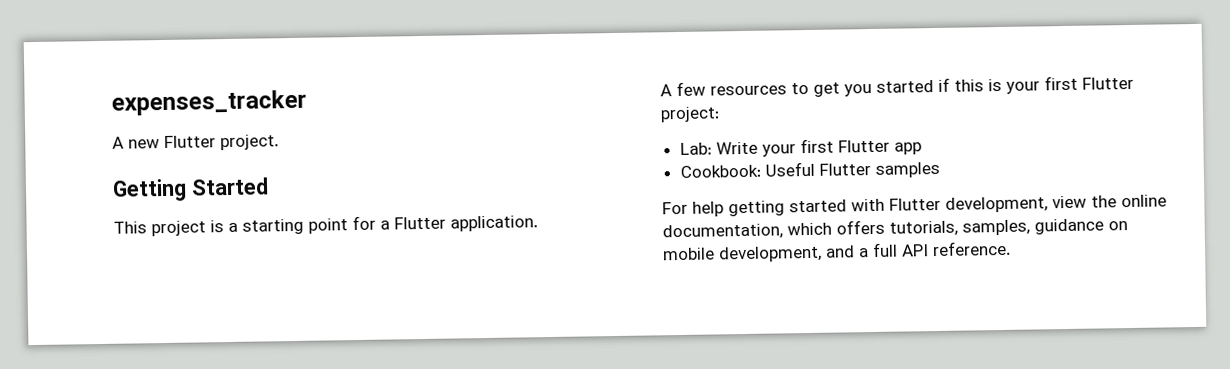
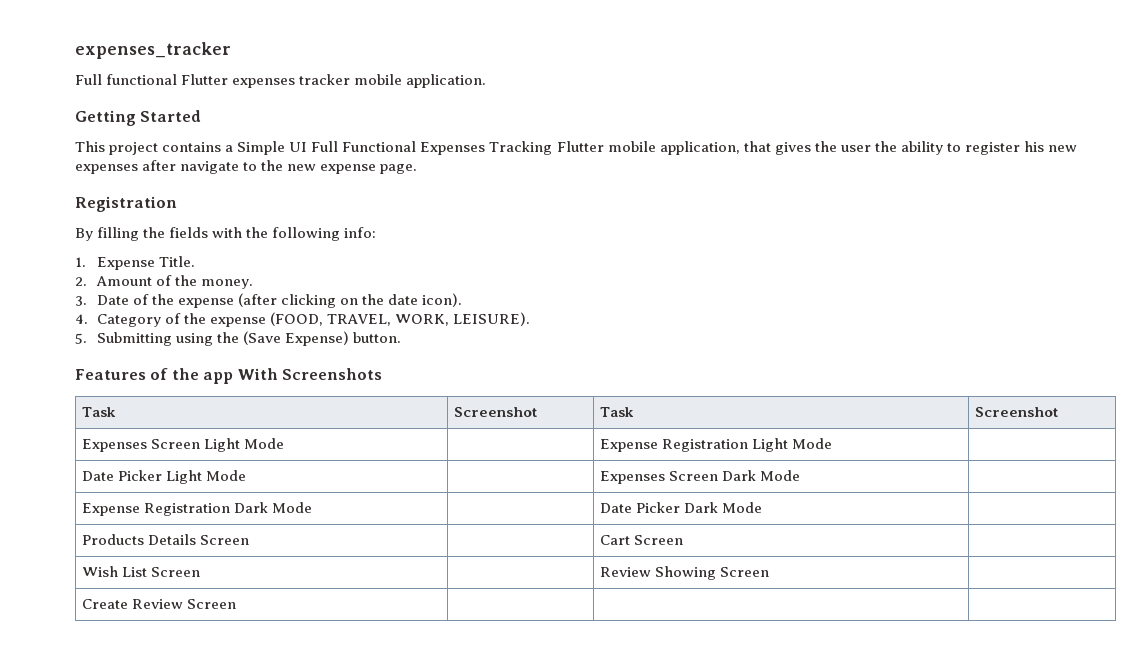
[112,134,279,151] [112,177,269,202] [113,215,538,237] [660,75,1134,97] [660,106,720,123] [679,138,922,157] [679,161,940,178] [662,194,1167,217] [662,218,1128,241] [662,240,1011,263] A new Flutter project. // Getting Started // This project is a starting point for a Flutter application. // A few resources to get you started if this is your first Flutter project: // Lab: Write your first Flutter app // Cookbook: Useful Flutter samples // For help getting started with Flutter development, view the online documentation, which offers tutorials, samples, guidance on mobile development, and a full API reference. -> [75,74,487,88] [75,110,202,126] [75,141,1078,155] [75,160,418,174] [75,196,177,212] [75,227,377,241] [75,256,195,270] [75,275,253,289] [75,293,463,308] [75,312,531,327] [75,331,401,346] [75,368,383,384] [81,407,116,417] [453,407,537,417] [599,407,634,417] [974,407,1058,417] [81,438,284,452] [599,438,832,452] [81,470,246,484] [599,470,800,484] [81,502,312,516] [599,502,762,513] [81,534,249,545] [599,535,683,545] [81,566,200,577] [599,566,769,580] [81,599,236,609] Full functional Flutter expenses tracker mobile application. // Getting Started // This project contains a Simple UI Full Functional Expenses Tracking Flutter mobile application, that gives the user the ability to register his new expenses after navigate to the new expense page. // Registration // By filling the fields with the following info: // 1. Expense Title. // 2. Amount of the money. // 3. Date of the expense (after clicking on the date icon). // 4. Category of the expense (FOOD, TRAVEL, WORK, LEISURE). // 5. Submitting using the (Save Expense) button. // Features of the app With Screenshots // Task | Screenshot | Task | Screenshot // Expenses Screen Light Mode | | Expense Registration Light Mode | // Date Picker Light Mode | | Expenses Screen Dark Mode | // Expense Registration Dark Mode | | Date Picker Dark Mode | // Products Details Screen | | Cart Screen | // Wish List Screen | | Review Showing Screen | // Create Review Screen | | |

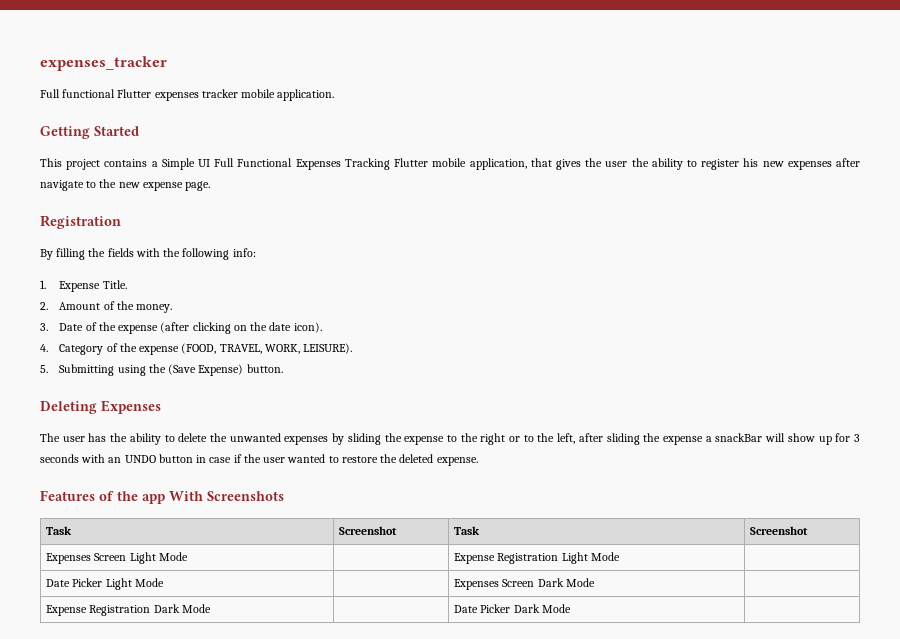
(401, 337) none -> [40,400,161,414] [40,433,861,445] [40,454,478,466] // Deleting Expenses // The user has the ability to delete the unwanted expenses by sliding the expense to the right or to the left, after sliding the expense a snackBar will show up for 3 seconds with an UNDO button in case if the user wanted to restore the deleted expense.
[81,534,249,545] [599,535,683,545] [81,566,200,577] [599,566,769,580] [81,599,236,609] // Products Details Screen | | Cart Screen | // Wish List Screen | | Review Showing Screen | // Create Review Screen | | | -> (571, 608) none

